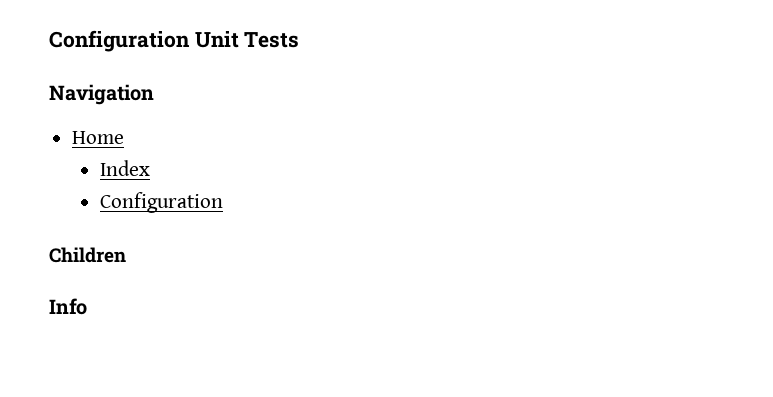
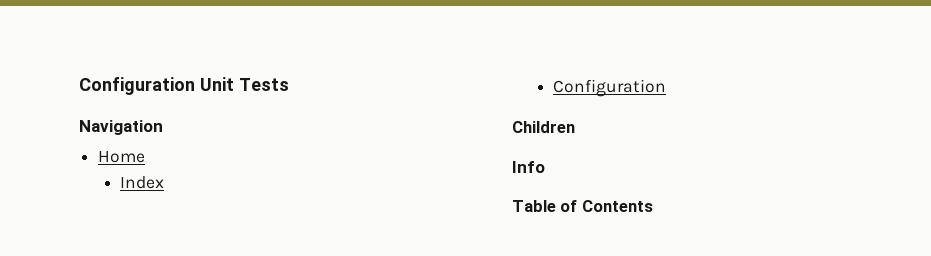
(87, 306) none -> [512,200,653,212] // Table of Contents

